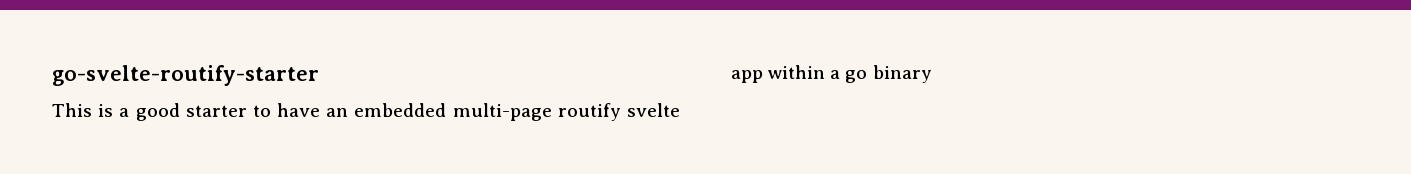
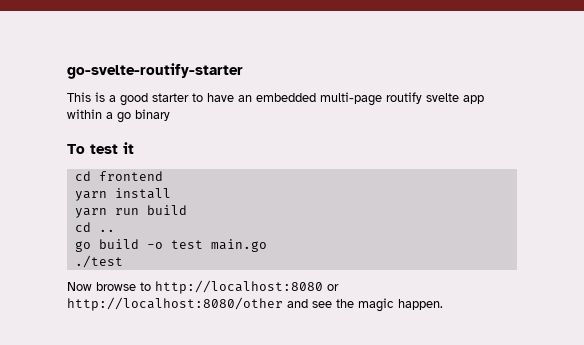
(932, 74) none -> [67,142,134,154] [74,171,163,181] [74,188,171,201] [74,205,187,218] [74,222,115,232] [74,239,267,252] [74,255,123,268] [67,280,339,294] [67,297,443,312] // To test it // cd frontend // yarn install // yarn run build // cd .. // go build -o test main.go // ./test // Now browse to http://localhost:8080 or http://localhost:8080/other and see the magic happen.

